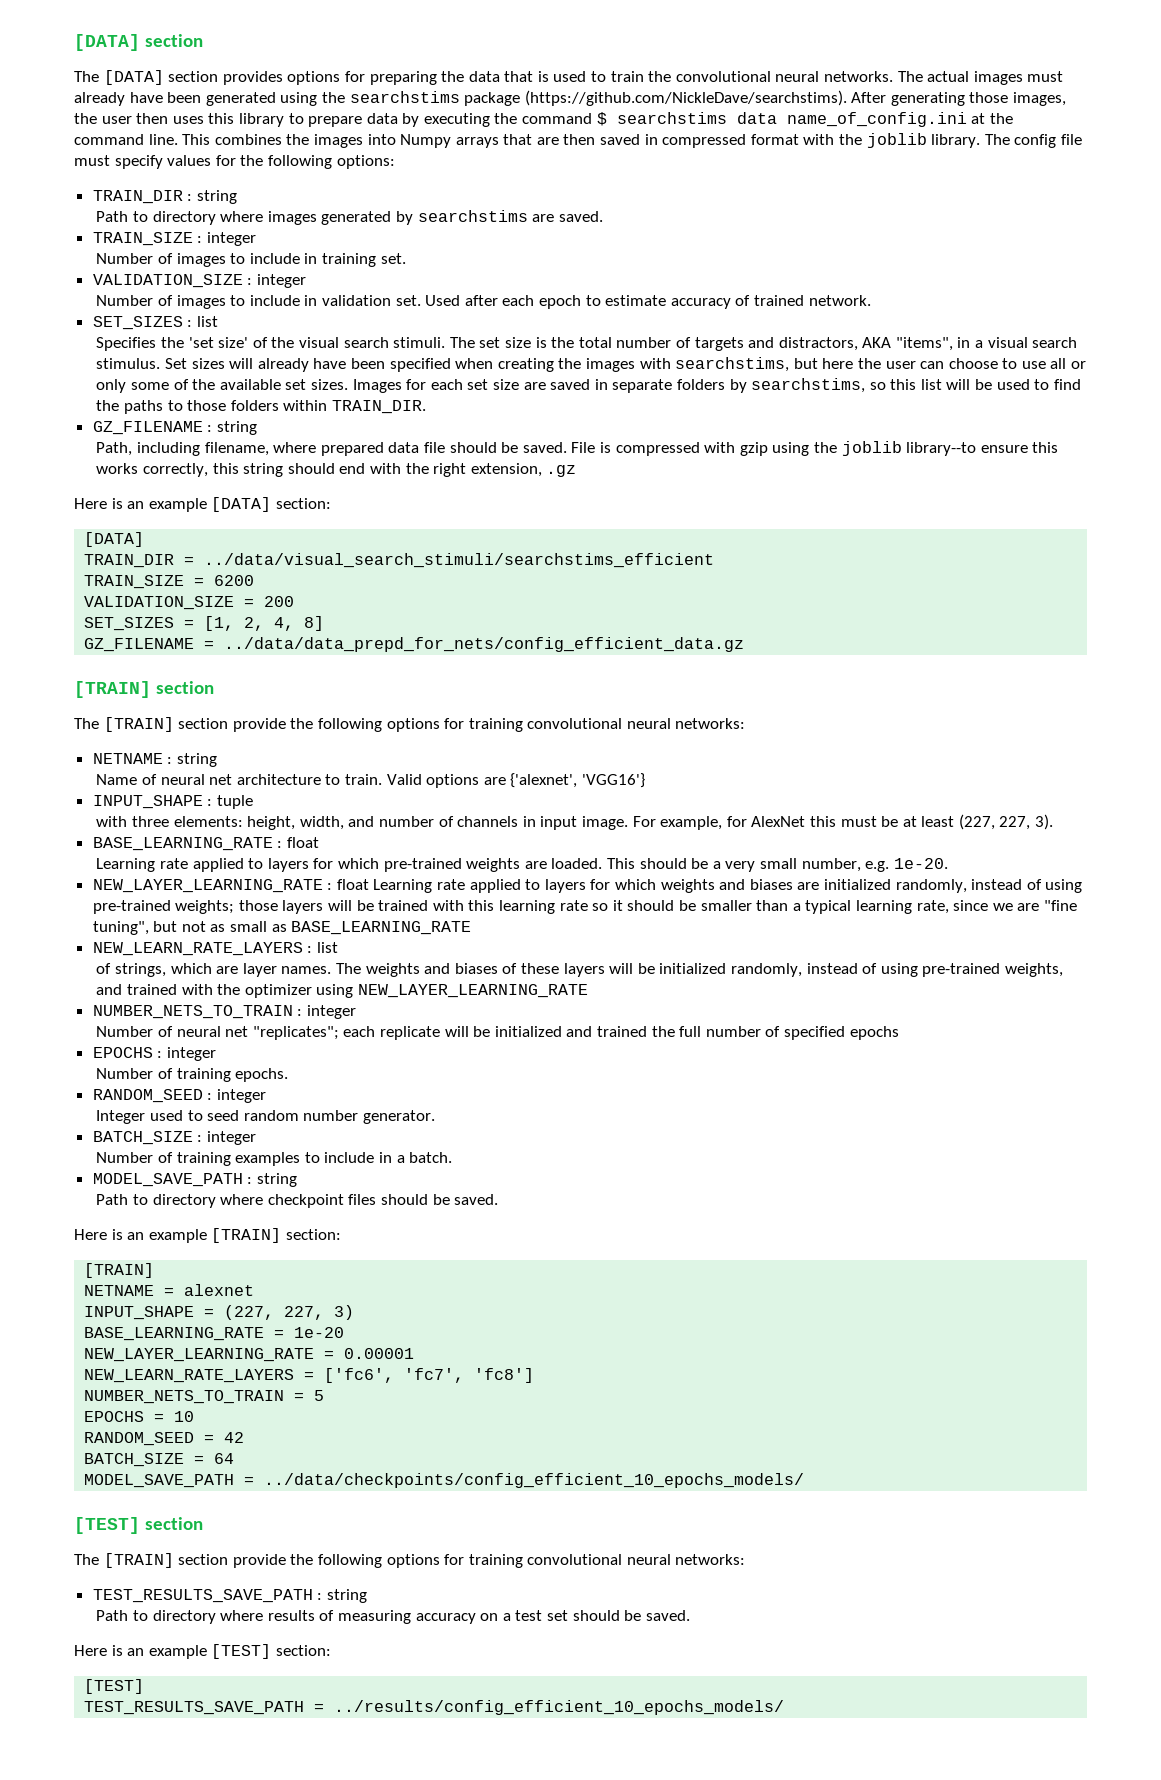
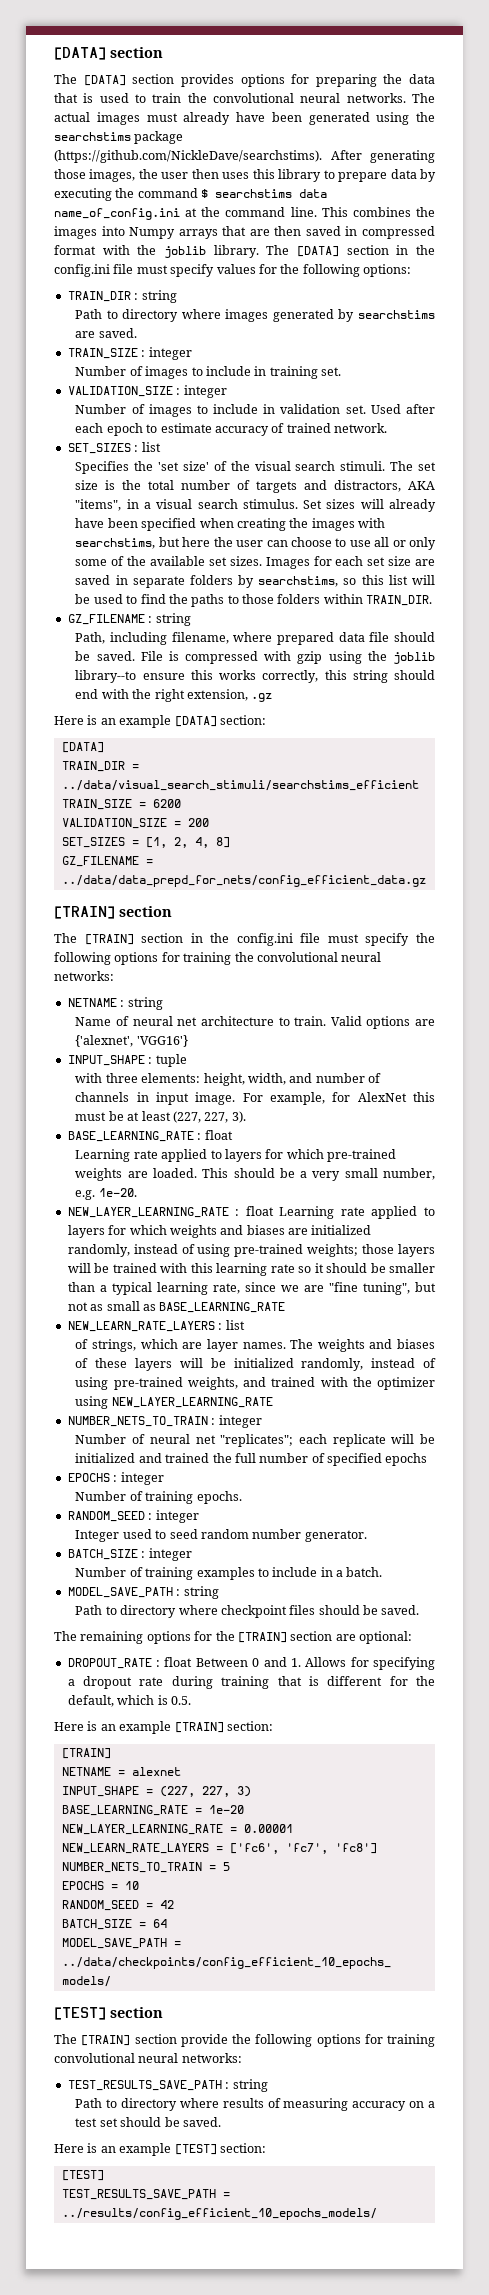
[1014,134,1057,148] config -> [297,245,436,257] [54,264,110,277] [DATA] section in the config.ini
[232,718,523,732] provide the following options for training -> [190,933,435,946] [54,952,254,965] in the config.ini file must specify the following options for training the
(499, 1199) none -> [54,1631,412,1644] [67,1657,435,1670] [67,1676,435,1689] [67,1695,191,1707] // The remaining options for the [TRAIN] section are optional: // DROPOUT_RATE : float Between 0 and 1. Allows for specifying a dropout rate during training that is different for the default, which is 0.5.

